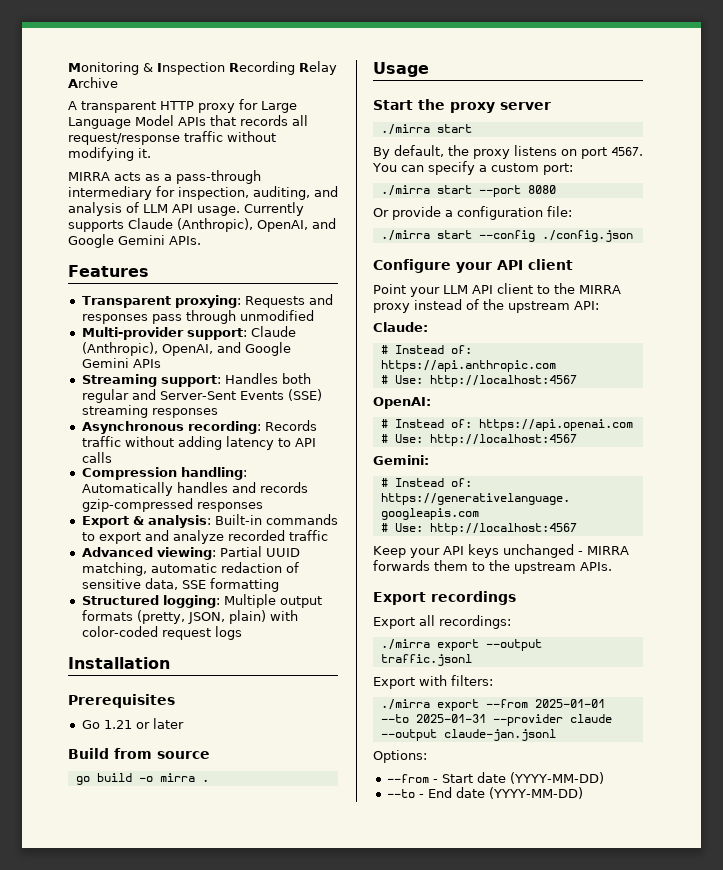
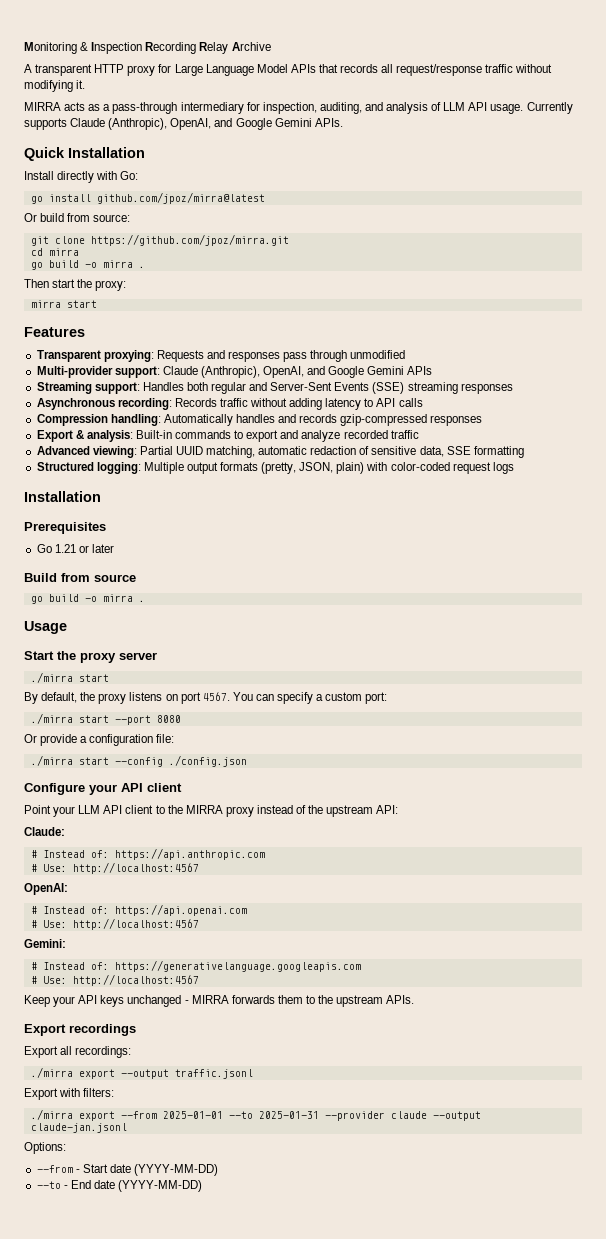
(201, 240) none -> [24,147,145,161] [24,171,139,183] [30,192,265,204] [24,213,131,222] [30,234,289,246] [30,248,79,256] [30,260,145,270] [24,279,127,291] [30,300,97,308] // Quick Installation // Install directly with Go: // go install github.com/jpoz/mirra@latest // Or build from source: // git clone https://github.com/jpoz/mirra.git // cd mirra // go build -o mirra . // Then start the proxy: // mirra start

